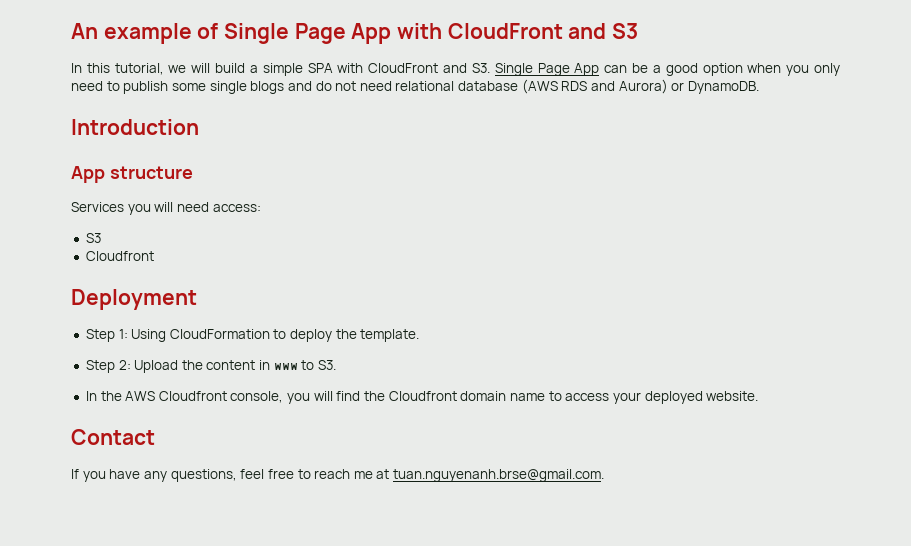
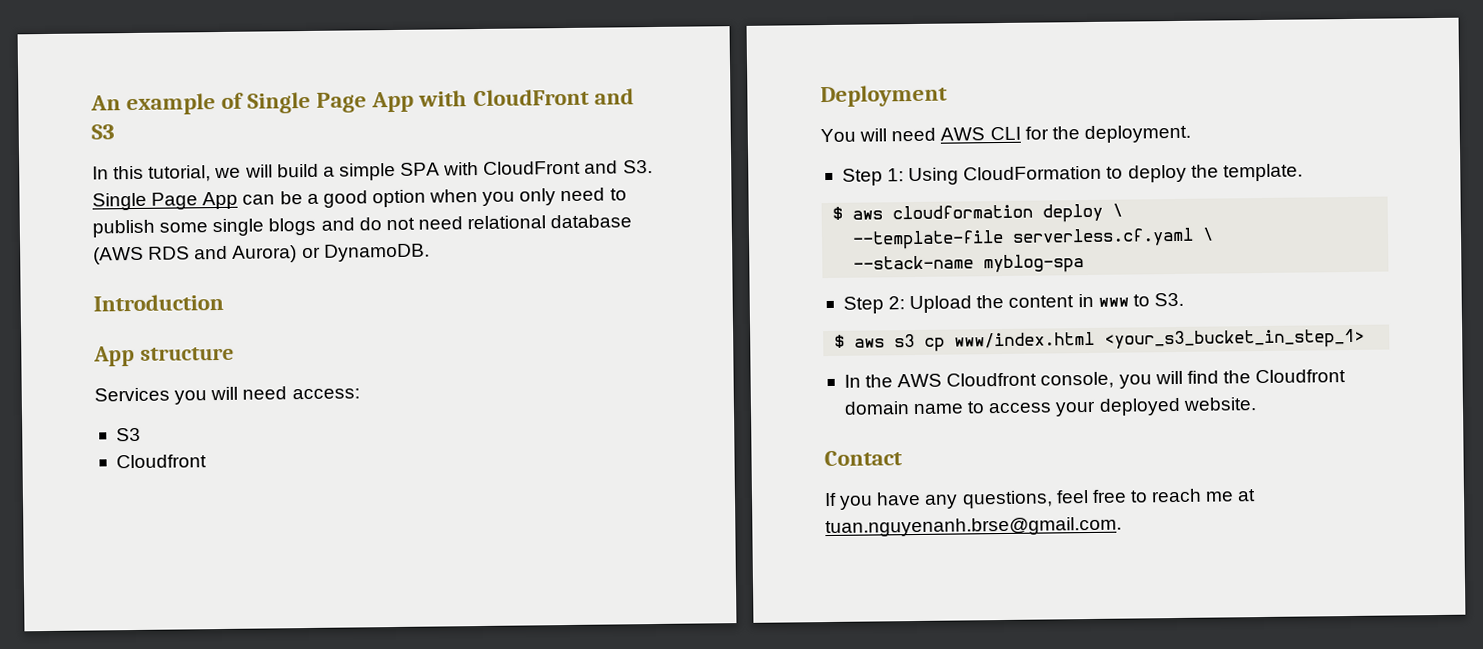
(197, 299) none -> [820,124,1191,144] // You will need AWS CLI for the deployment.
(420, 335) none -> [832,203,1124,223] [852,227,1215,250] [853,254,1085,274] // $ aws cloudformation deploy \ // --template-file serverless.cf.yaml \ // --stack-name myblog-spa
(337, 365) none -> [834,328,1366,352] // $ aws s3 cp www/index.html <your_s3_bucket_in_step_1>

